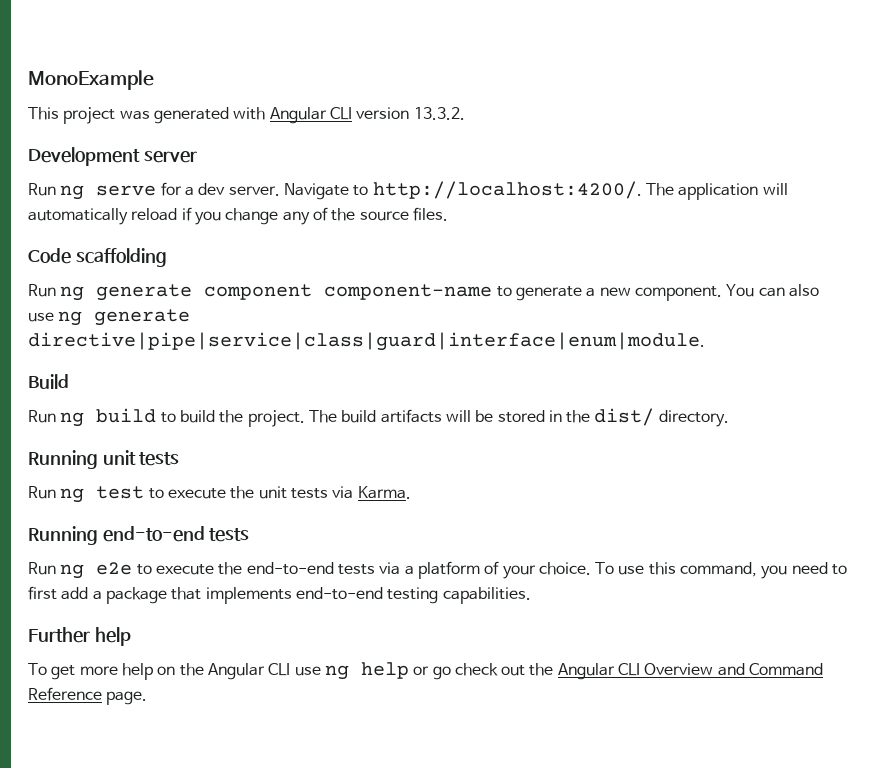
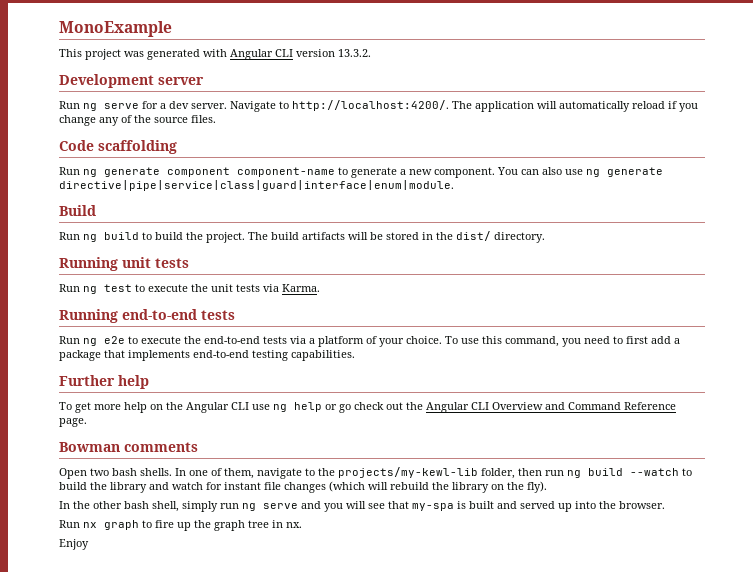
(148, 698) none -> [59,442,198,452] [59,467,692,479] [59,481,547,493] [59,501,665,512] [59,520,302,531] [59,539,89,550] // Bowman comments // Open two bash shells. In one of them, navigate to the projects/my-kewl-lib folder, then run ng build --watch to build the library and watch for instant file changes (which will rebuild the library on the fly). // In the other bash shell, simply run ng serve and you will see that my-spa is built and served up into the browser. // Run nx graph to fire up the graph tree in nx. // Enjoy

